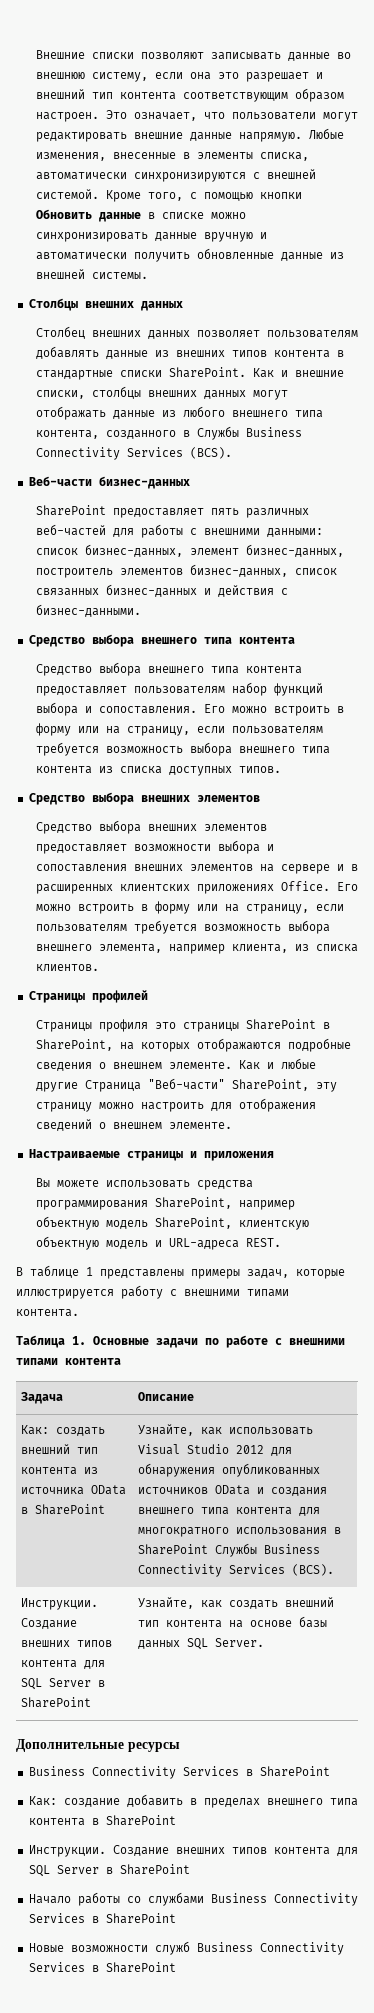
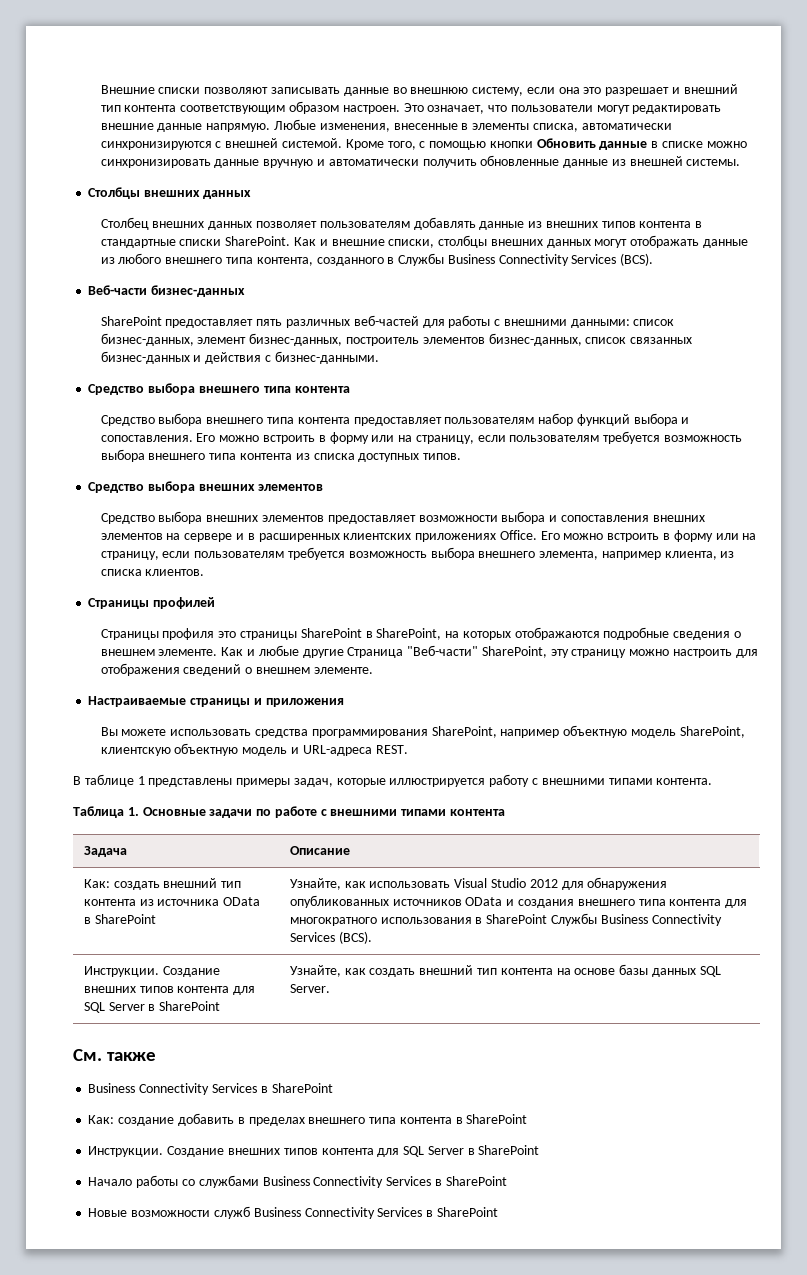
[16,1739,180,1752] Дополнительные ресурсы -> [73,1049,157,1061] См. также

